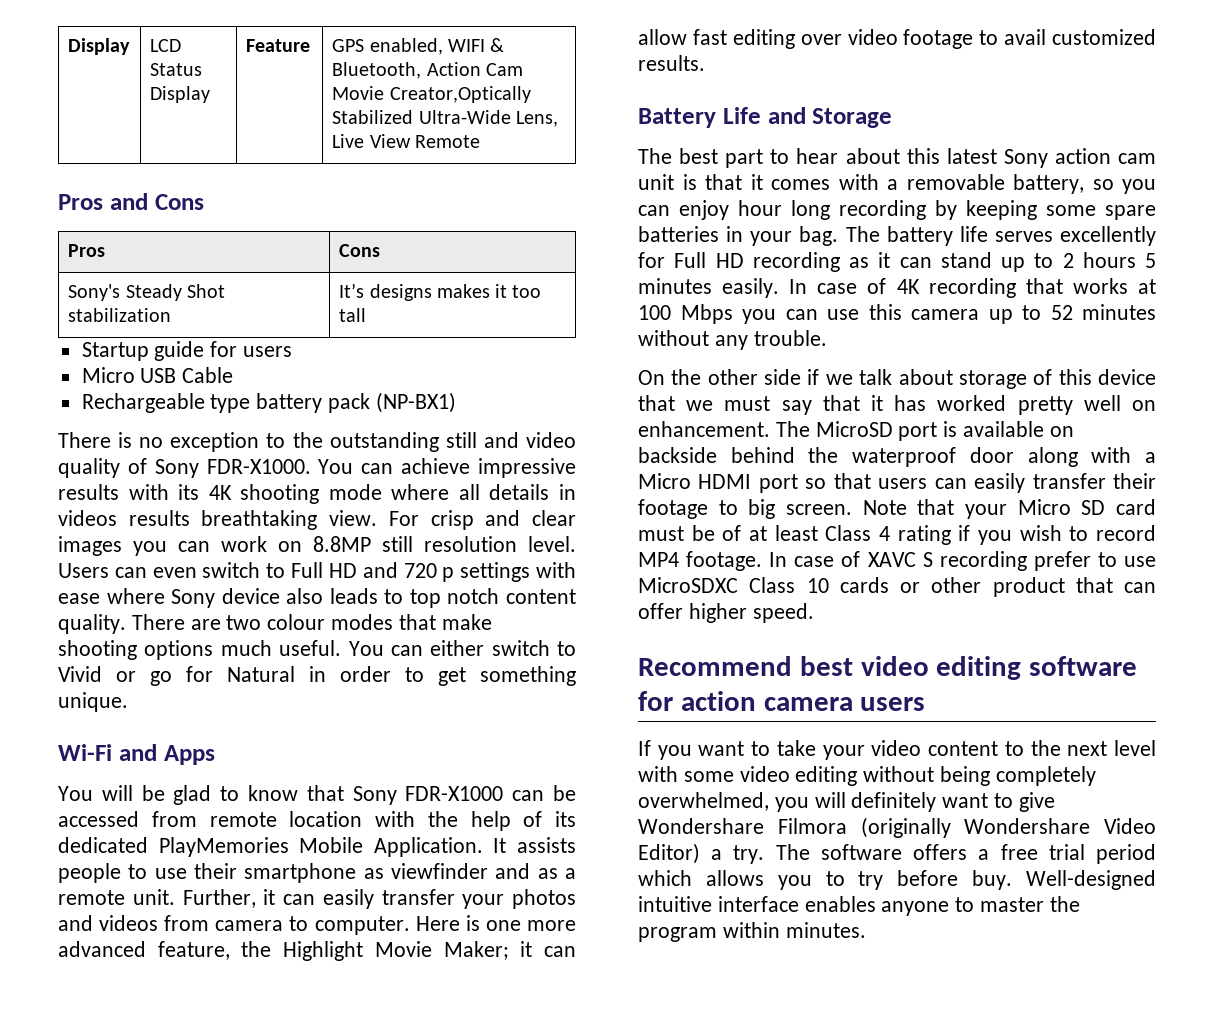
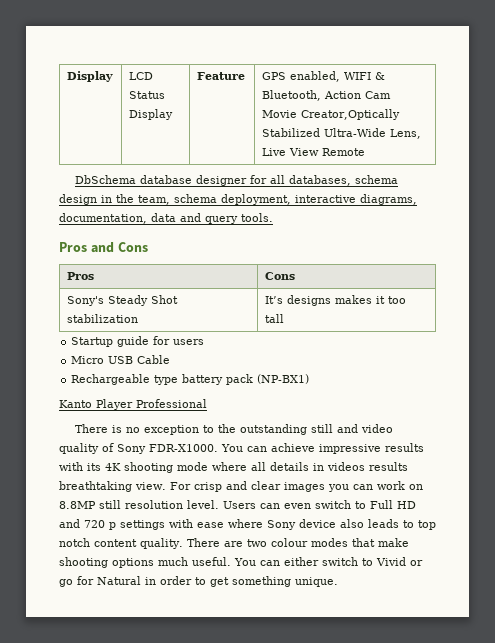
(480, 141) none -> [75,175,399,186] [59,194,417,205] [59,213,273,224] // DbSchema database designer for all databases, schema design in the team, schema deployment, interactive diagrams, documentation, data and query tools.
(456, 402) none -> [59,399,207,410] // Kanto Player Professional
[58,744,215,765] [58,785,576,805] [58,811,576,831] [58,837,576,857] [58,863,576,883] [58,889,576,909] [58,915,576,935] [58,941,576,961] [638,29,1156,49] [638,55,705,71] [638,107,893,128] [638,148,1156,168] [638,174,1156,194] [638,200,1156,220] [638,226,1156,246] [638,252,1156,272] [638,278,1156,298] [638,304,1156,324] [638,330,827,350] [638,369,1156,389] [638,395,1156,415] [638,421,1074,441] [638,447,1156,467] [638,473,1156,493] [638,499,1156,519] [638,525,1156,545] [638,551,1156,571] [638,577,1156,597] [638,603,814,623] [638,656,1138,680] [638,691,926,711] [638,740,1156,760] [638,766,1096,786] [638,792,1055,812] [638,817,1156,838] [638,843,1156,864] [638,870,1156,890] [638,896,1080,916] [638,922,866,942] // Wi-Fi and Apps // You will be glad to know that Sony FDR-X1000 can be accessed from remote location with the help of its dedicated PlayMemories Mobile Application. It assists people to use their smartphone as viewfinder and as a remote unit. Further, it can easily transfer your photos and videos from camera to computer. Here is one more advanced feature, the Highlight Movie Maker; it can allow fast editing over video footage to avail customized results. // Battery Life and Storage // The best part to hear about this latest Sony action cam unit is that it comes with a removable battery, so you can enjoy hour long recording by keeping some spare batteries in your bag. The battery life serves excellently for Full HD recording as it can stand up to 2 hours 5 minutes easily. In case of 4K recording that works at 100 Mbps you can use this camera up to 52 minutes without any trouble. // On the other side if we talk about storage of this device that we must say that it has worked pretty well on enhancement. The MicroSD port is available on backside behind the waterproof door along with a Micro HDMI port so that users can easily transfer their footage to big screen. Note that your Micro SD card must be of at least Class 4 rating if you wish to record MP4 footage. In case of XAVC S recording prefer to use MicroSDXC Class 10 cards or other product that can offer higher speed. // Recommend best video editing software for action camera users // If you want to take your video content to the next level with some video editing without being completely overwhelmed, you will definitely want to give Wondershare Filmora (originally Wondershare Video Editor) a try. The software offers a free trial period which allows you to try before buy. Well-designed intuitive interface enables anyone to master the program within minutes. -> (338, 582) none

